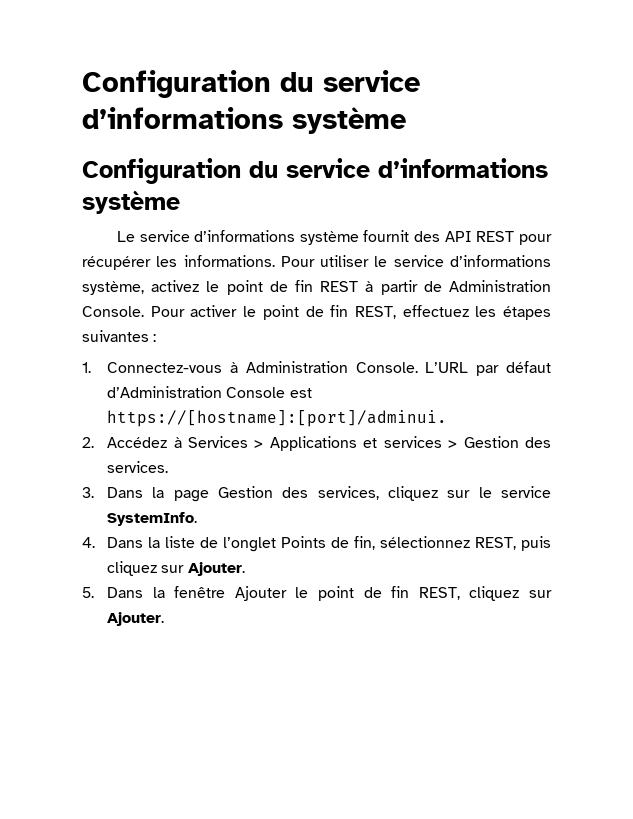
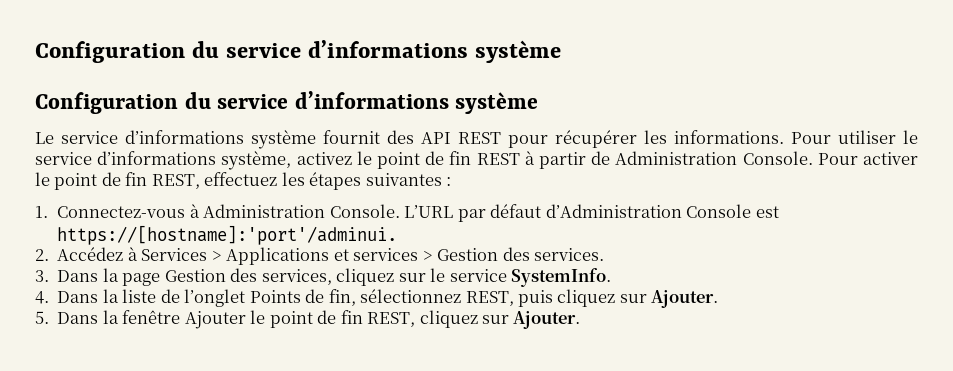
[107,410,448,427] https://[hostname]:[port]/adminui. -> [57,225,398,245] https://[hostname]:'port'/adminui.

